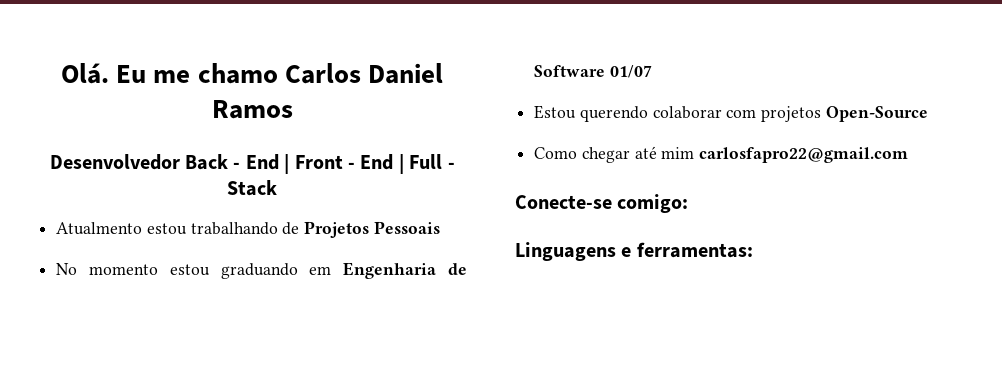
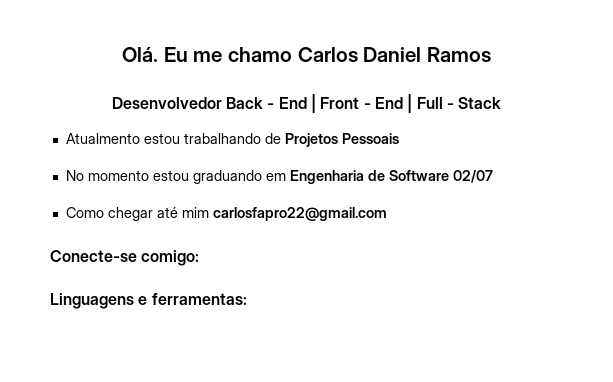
[609,65,652,78] [534,105,928,122] 01/07 // Estou querendo colaborar com projetos Open-Source -> [452,170,493,183] 02/07

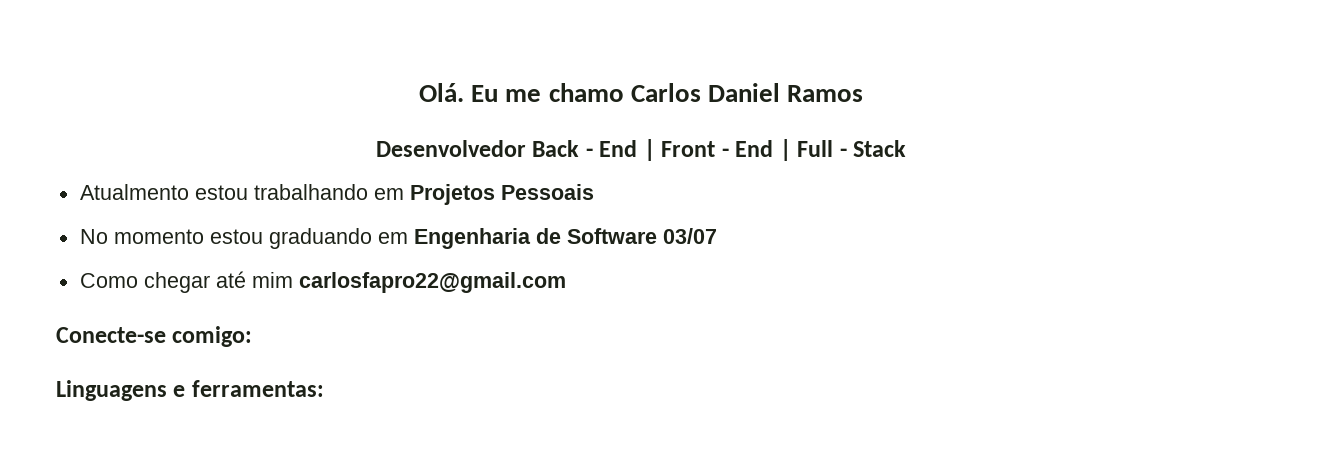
[264,133,281,144] de -> [373,188,404,200] em
[452,170,493,183] 02/07 -> [662,228,717,244] 03/07

